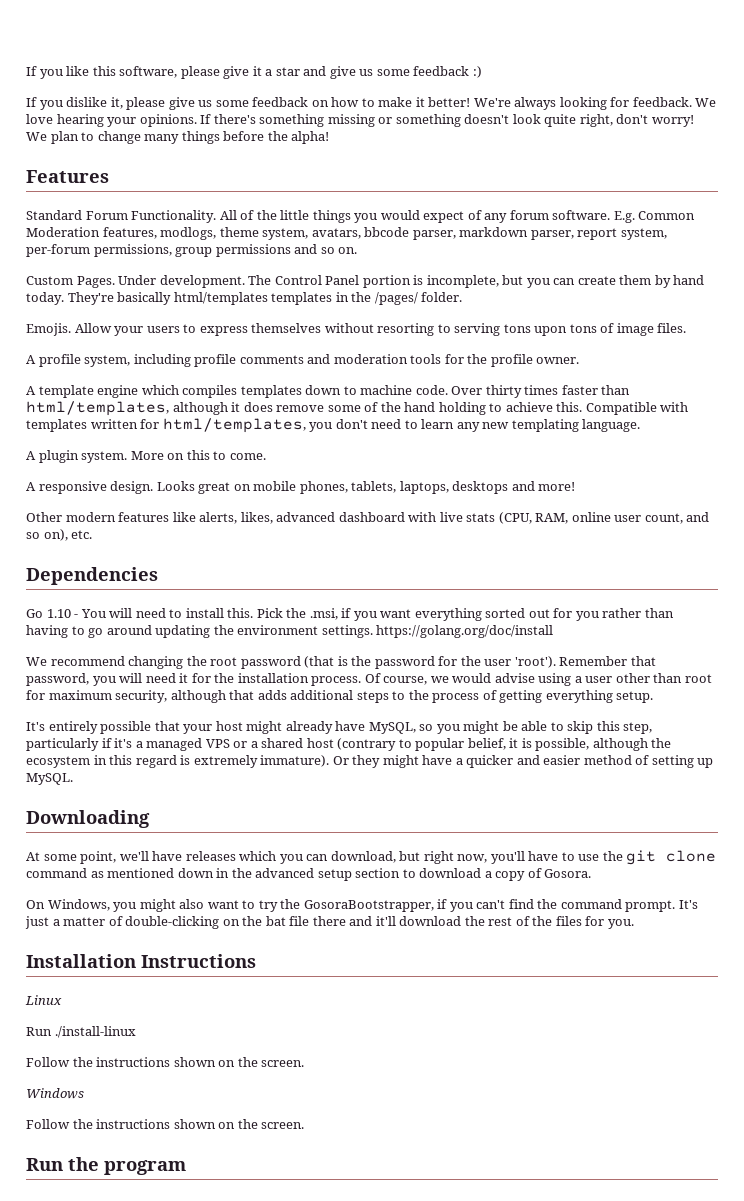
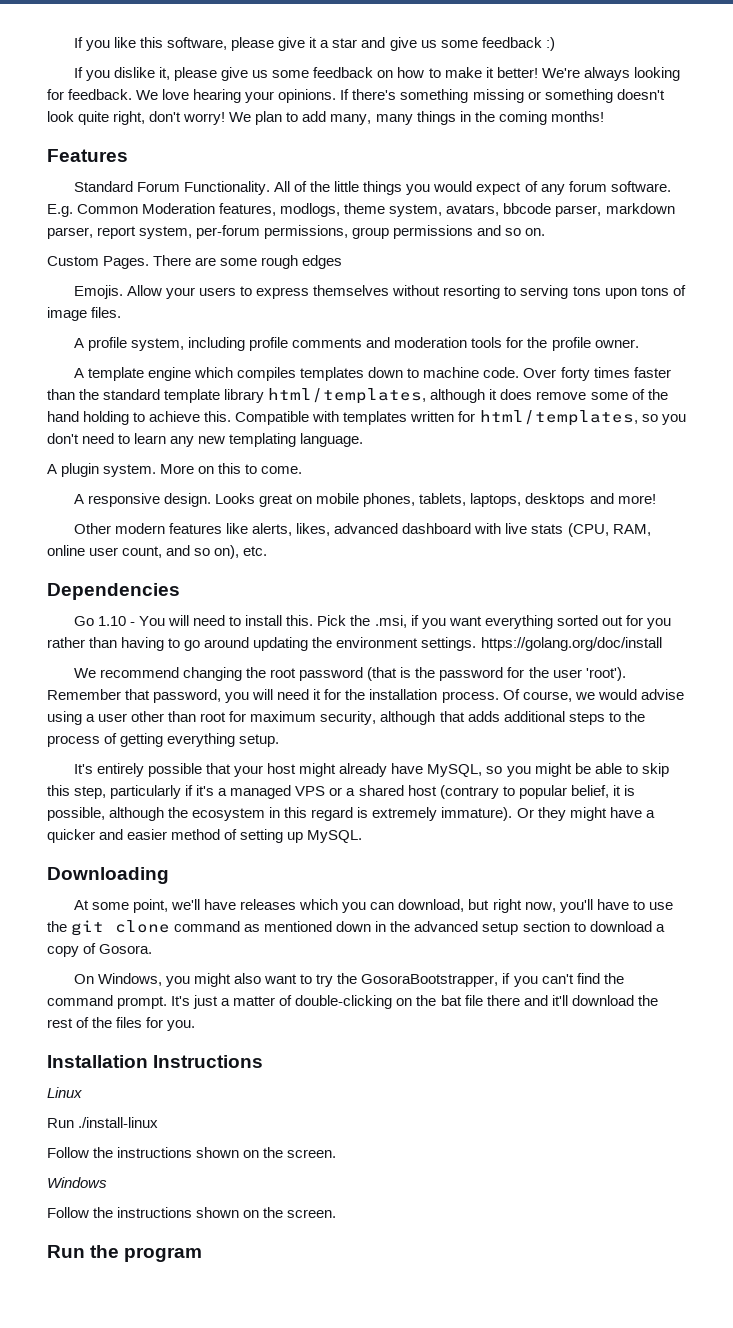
[97,131,330,144] change many things before the alpha! -> [302,111,604,125] add many, many things in the coming months!
[118,275,705,288] [26,292,463,305] Under development. The Control Panel portion is incomplete, but you can create them by hand today. They're basically html/templates templates in the /pages/ folder. -> [153,255,343,269] There are some rough edges
[485,385,522,398] thirty -> [560,367,590,381] forty
(631, 390) none -> [79,389,265,403] the standard template library
(306, 425) none -> [641,414,658,422] so

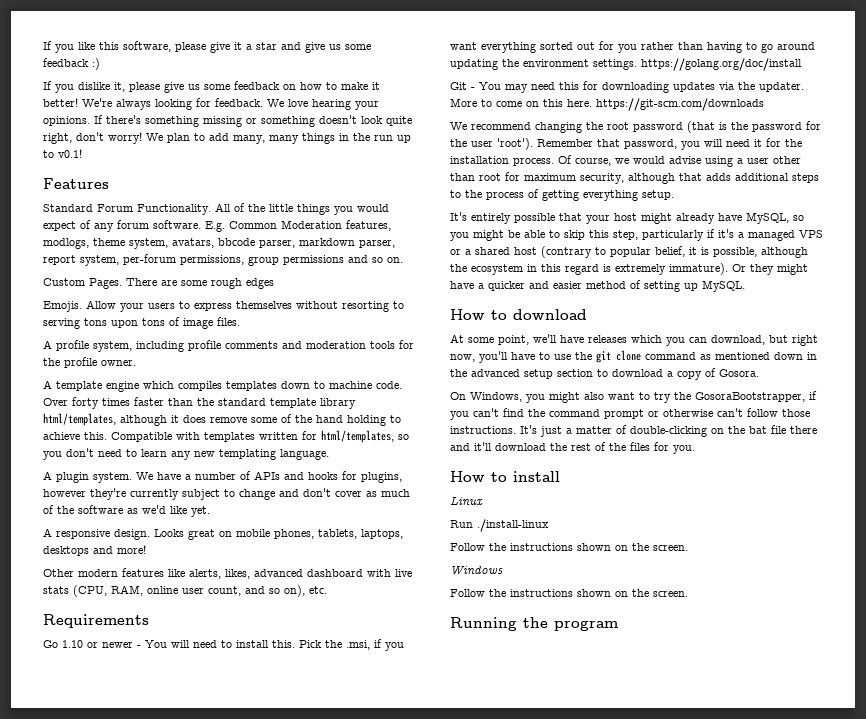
[498,111,604,125] coming months! -> [374,135,411,143] [43,149,82,158] run up to v0.1!
[160,463,303,474] More on this to come. -> [136,471,402,483] [43,488,410,500] [43,505,210,517] We have a number of APIs and hooks for plugins, however they're currently subject to change and don't cover as much of the software as we'd like yet.
[47,583,180,600] Dependencies -> [43,614,149,628] Requirements
(127, 621) none -> [87,642,133,648] or newer
(662, 644) none -> [450,81,804,93] [450,98,764,111] // Git - You may need this for downloading updates via the updater. More to come on this here. https://git-scm.com/downloads
[47,867,169,884] Downloading -> [450,309,587,320] How to download
[117,996,168,1009] prompt. -> [604,408,810,419] [450,426,516,434] prompt or otherwise can't follow those instructions.
[47,1055,264,1068] Installation Instructions -> [450,471,560,482] How to install
[47,1245,85,1258] Run -> [450,617,517,631] Running

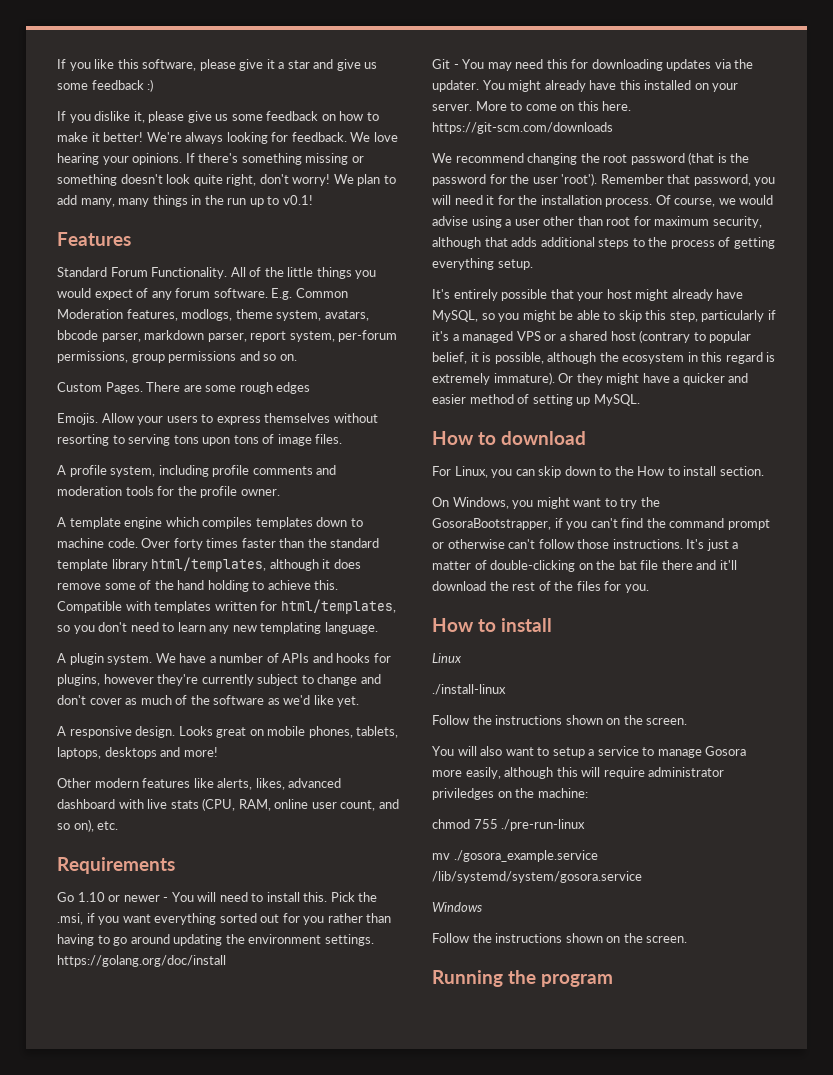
(804, 87) none -> [482,80,739,92] [432,104,472,111] You might already have this installed on your server.
[450,334,818,346] [450,350,817,363] [450,368,759,380] At some point, we'll have releases which you can download, but right now, you'll have to use the git clone command as mentioned down in the advanced setup section to download a copy of Gosora. -> [432,466,764,478] For Linux, you can skip down to the How to install section.
[584,392,604,400] also -> (570, 503) none
[450,520,473,528] Run -> (462, 658) none
(688, 548) none -> [432,746,747,758] [432,767,725,779] [432,788,588,800] [432,819,586,831] [432,850,598,862] [432,871,642,883] // You will also want to setup a service to manage Gosora more easily, although this will require administrator priviledges on the machine: // chmod 755 ./pre-run-linux // mv ./gosora_example.service /lib/systemd/system/gosora.service

